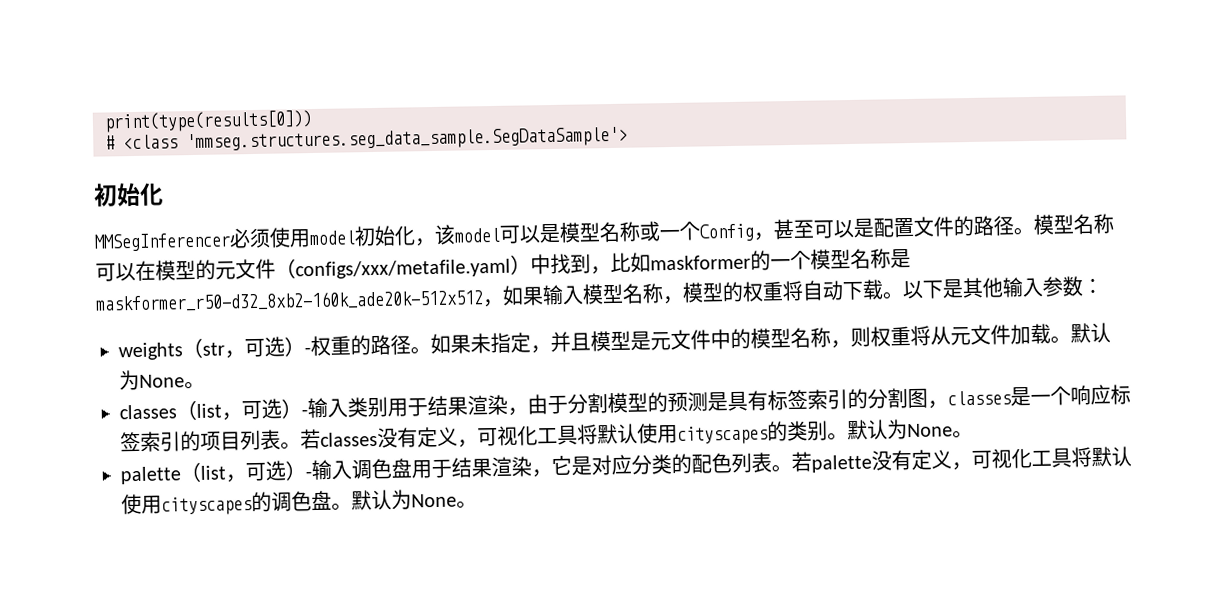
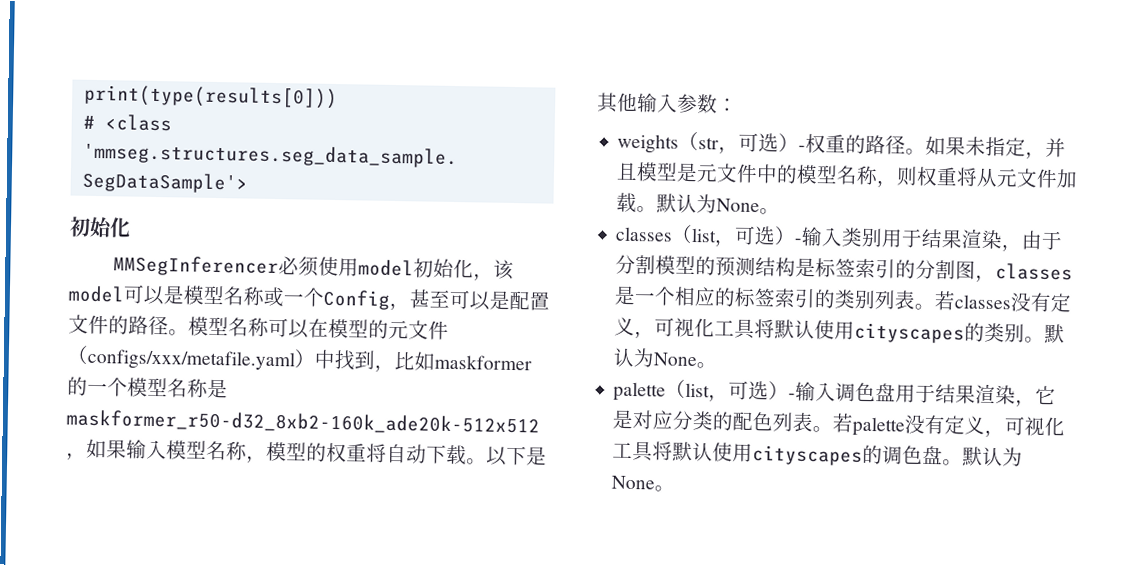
[707,390,768,412] 是具有 -> [755,257,817,278] 结构是
[1070,384,1131,406] [120,430,241,452] 响应标签索引的项目 -> [674,286,877,310] 相应的标签索引的类别

